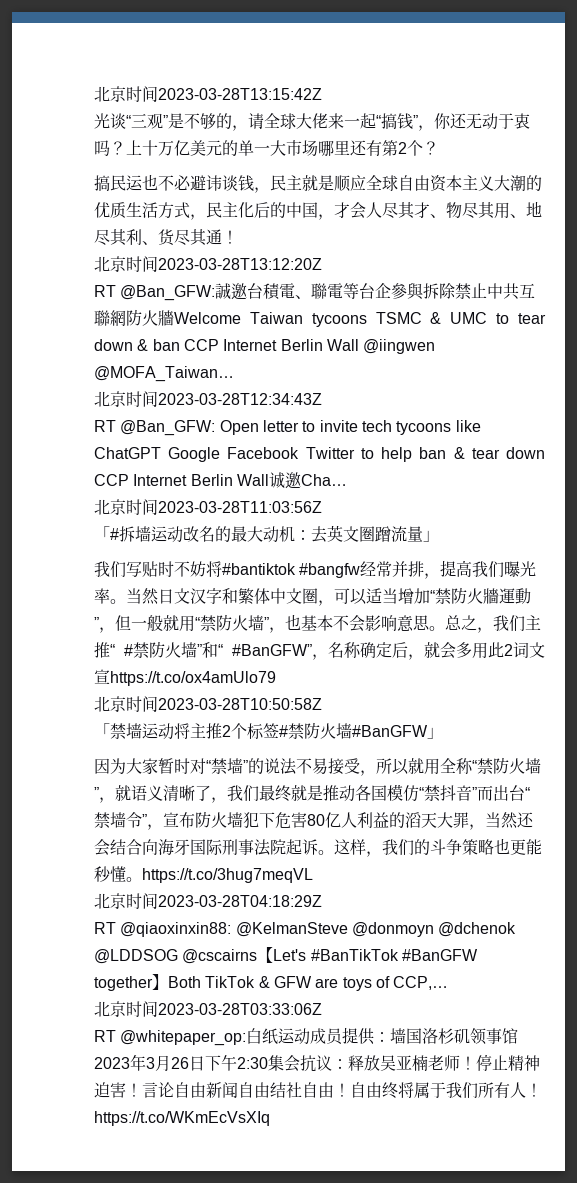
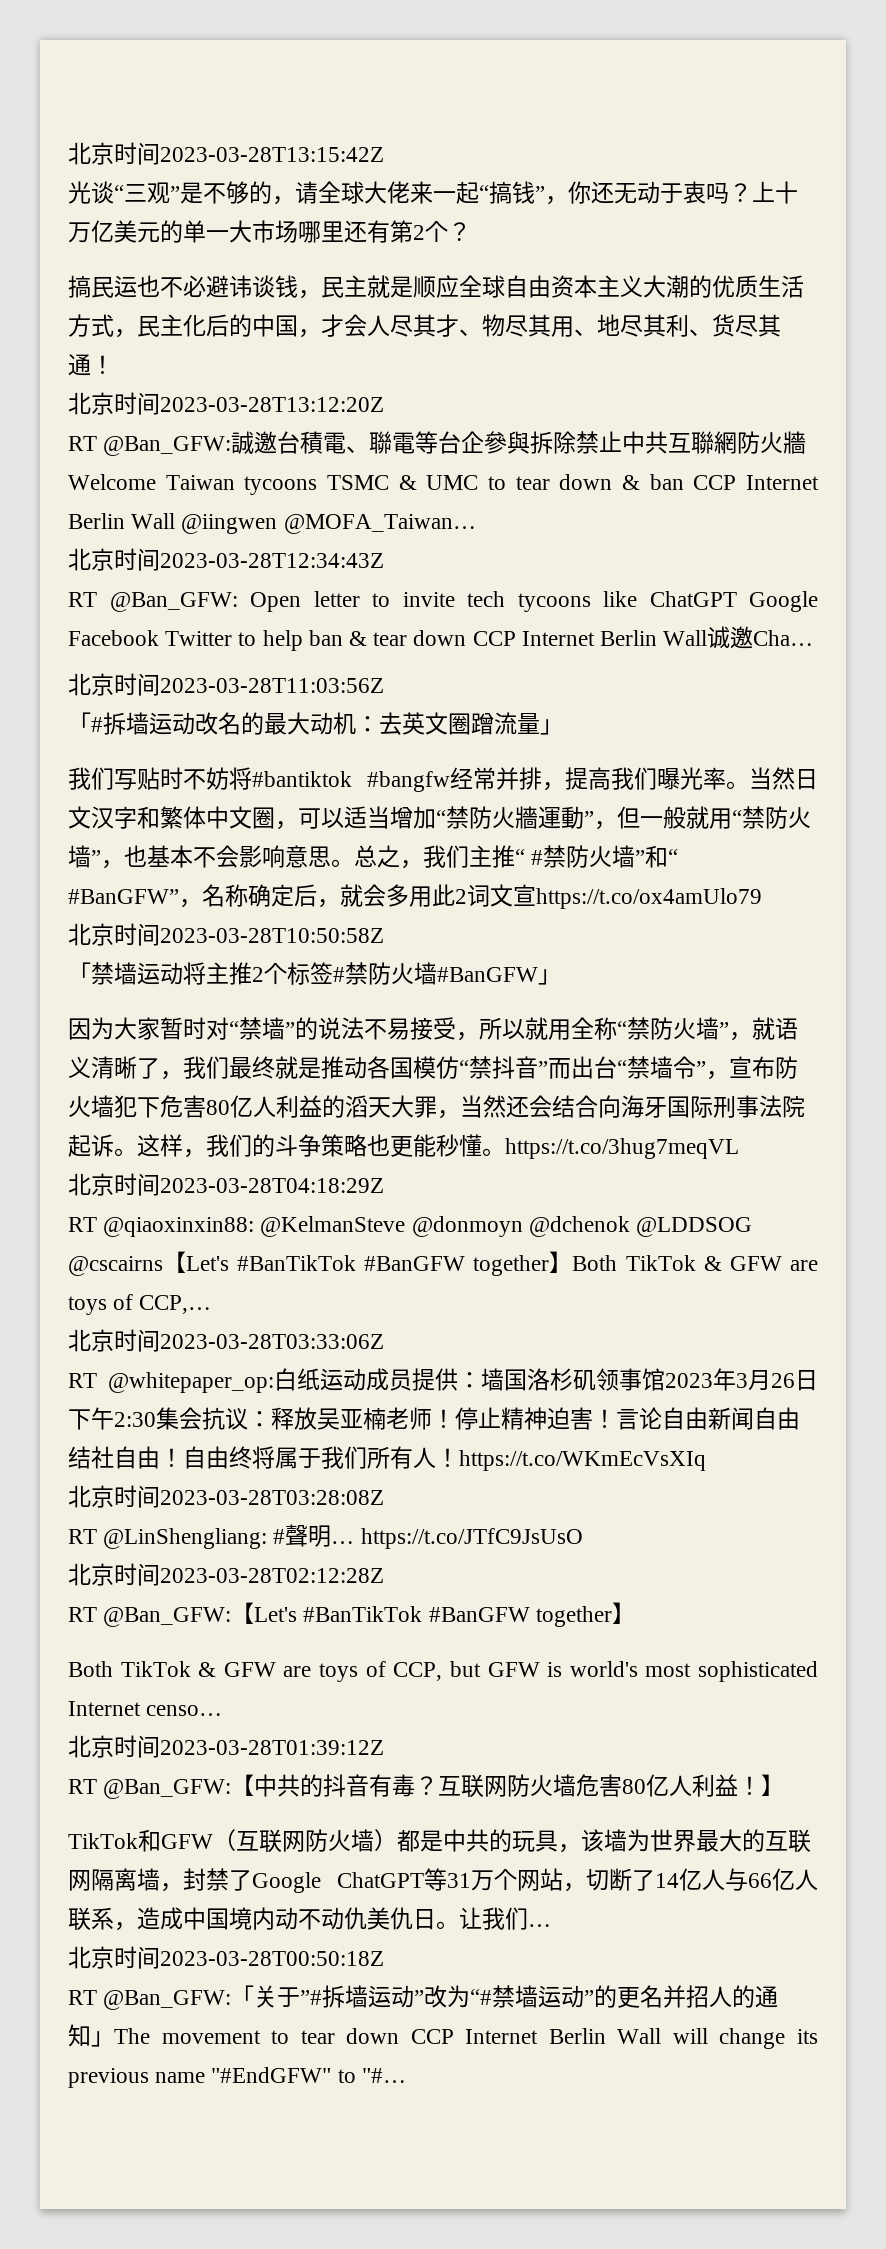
(270, 1118) none -> [68,1485,384,1508] [68,1524,583,1549] [68,1563,384,1586] [68,1602,635,1627] [68,1661,819,1682] [68,1701,223,1716] [68,1735,384,1758] [68,1774,785,1799] [68,1829,811,1853] [68,1868,818,1893] [68,1907,551,1931] [68,1946,384,1969] [68,1985,779,2010] [68,2024,818,2049] [68,2067,406,2088] // 北京时间2023-03-28T03:28:08Z // RT @LinShengliang: #聲明… https://t.co/JTfC9JsUsO // 北京时间2023-03-28T02:12:28Z // RT @Ban_GFW:【Let's #BanTikTok #BanGFW together】 // Both TikTok & GFW are toys of CCP, but GFW is world's most sophisticated Internet censo… // 北京时间2023-03-28T01:39:12Z // RT @Ban_GFW:【中共的抖音有毒？互联网防火墙危害80亿人利益！】 // TikTok和GFW（互联网防火墙）都是中共的玩具，该墙为世界最大的互联网隔离墙，封禁了Google ChatGPT等31万个网站，切断了14亿人与66亿人联系，造成中国境内动不动仇美仇日。让我们… // 北京时间2023-03-28T00:50:18Z // RT @Ban_GFW:「关于”#拆墙运动”改为“#禁墙运动”的更名并招人的通知」The movement to tear down CCP Internet Berlin Wall will change its previous name "#EndGFW" to "#…

